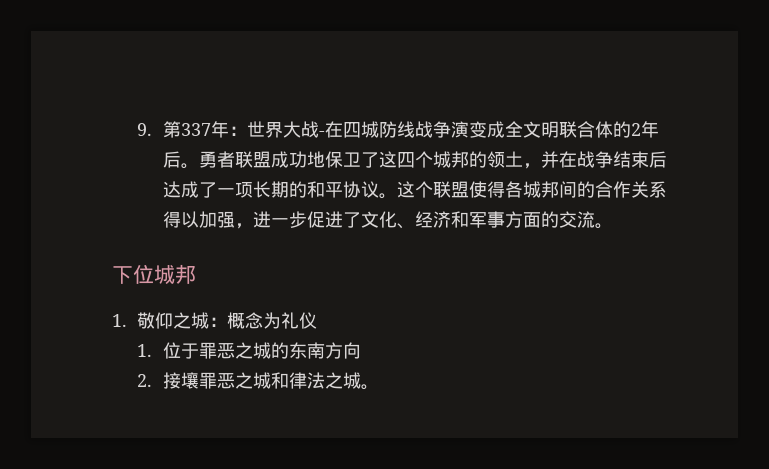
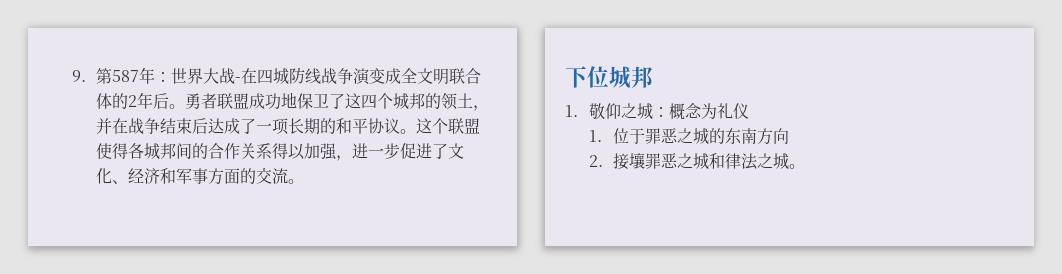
[180,123,211,136] 337 -> [112,70,140,82] 587

